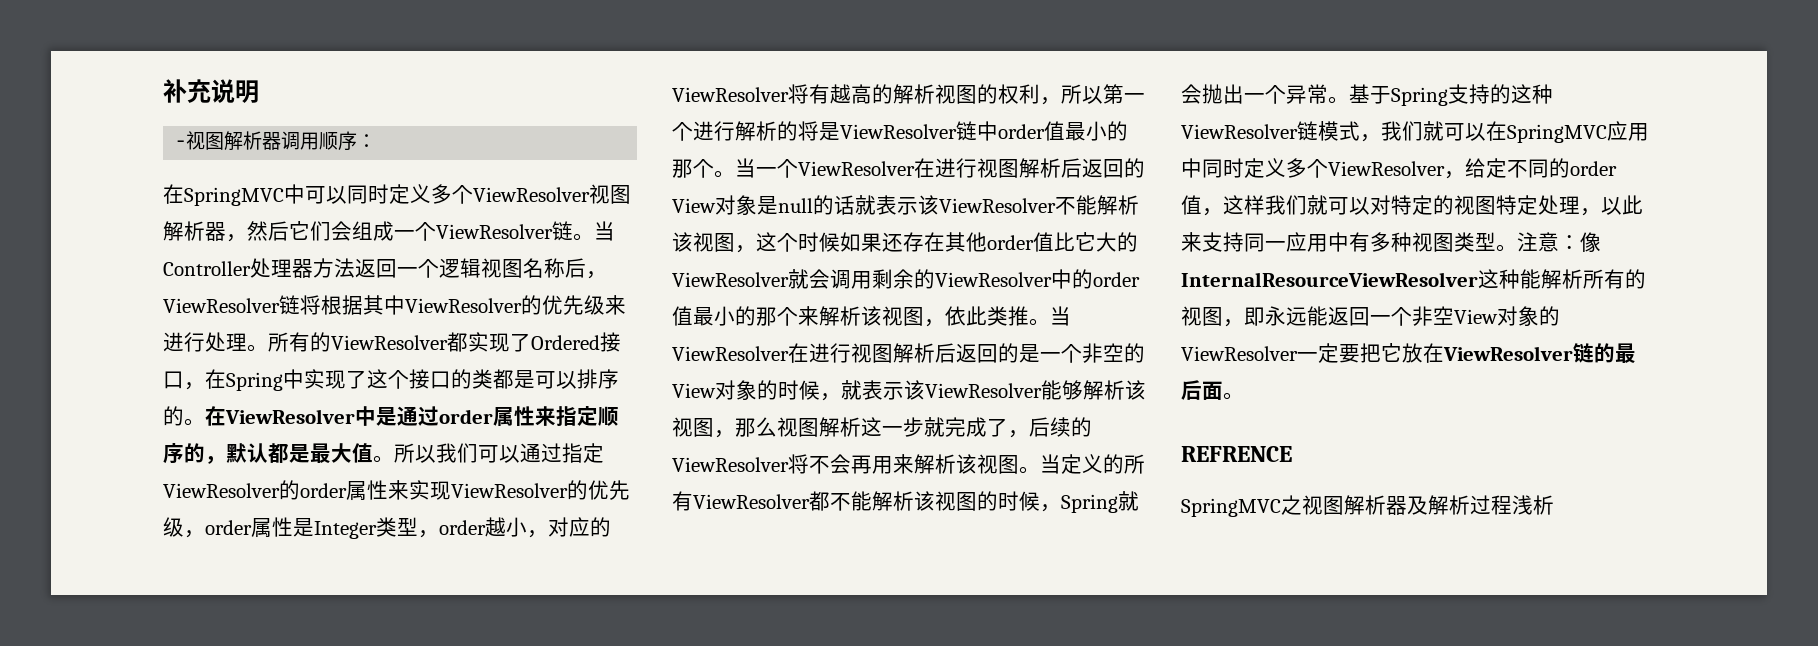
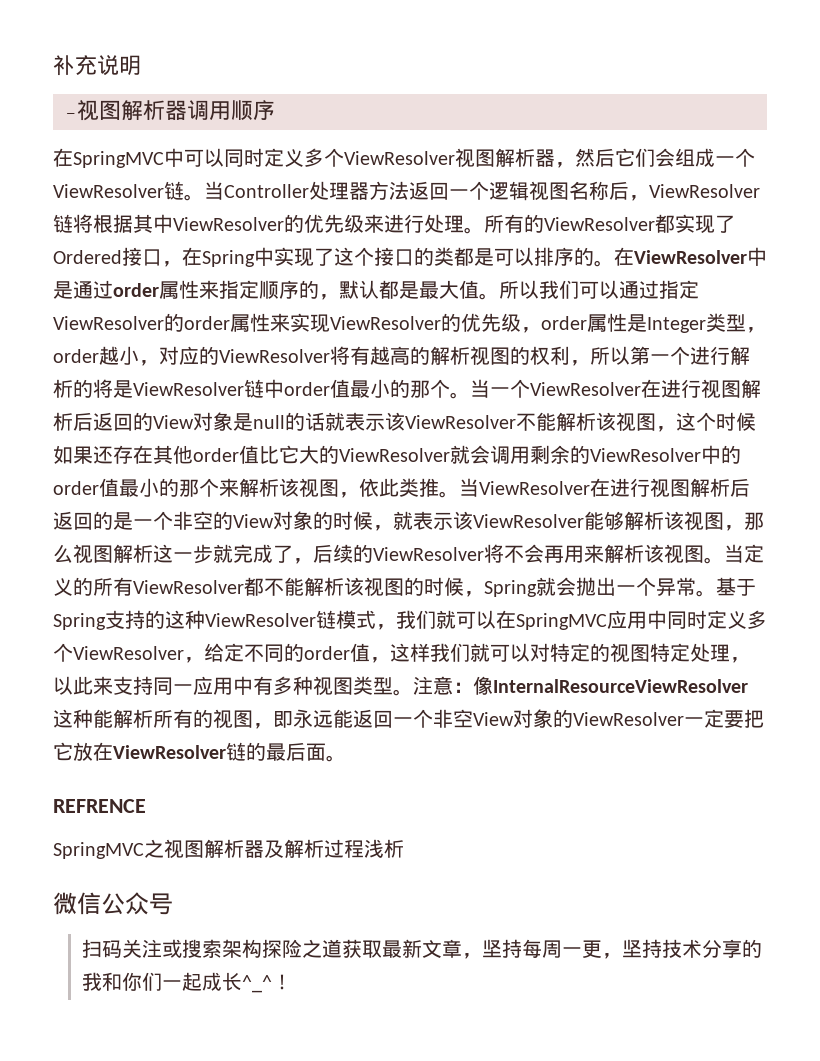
[357,134,377,148] ： -> (275, 110) none
(1554, 505) none -> [53,892,173,915] [81,939,762,959] [81,972,292,993] // 微信公众号 // 扫码关注或搜索架构探险之道获取最新文章，坚持每周一更，坚持技术分享的我和你们一起成长^_^！

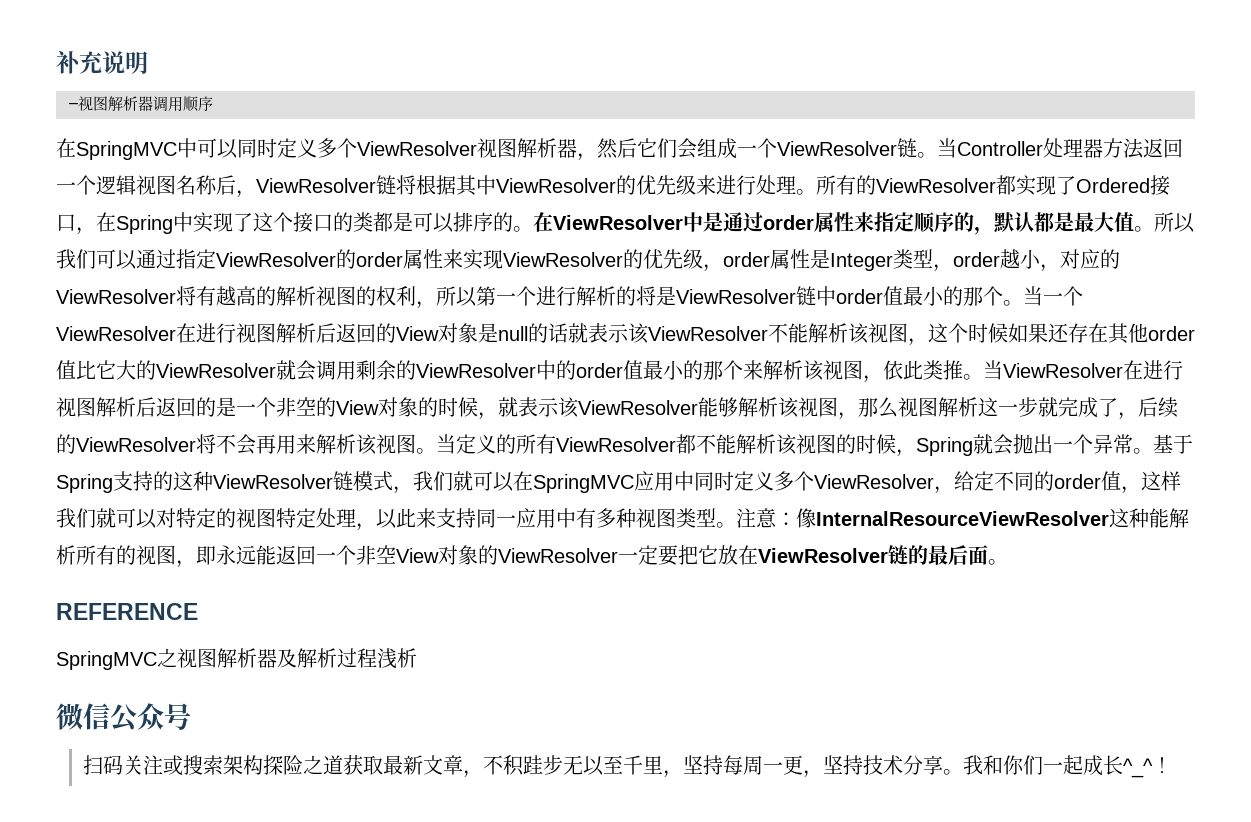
[53,799,146,813] REFRENCE -> [56,603,198,620] REFERENCE
(482, 956) none -> [483,755,684,778] 不积跬步无以至千里，
[741,939,762,958] 的 -> [943,769,964,775] 。

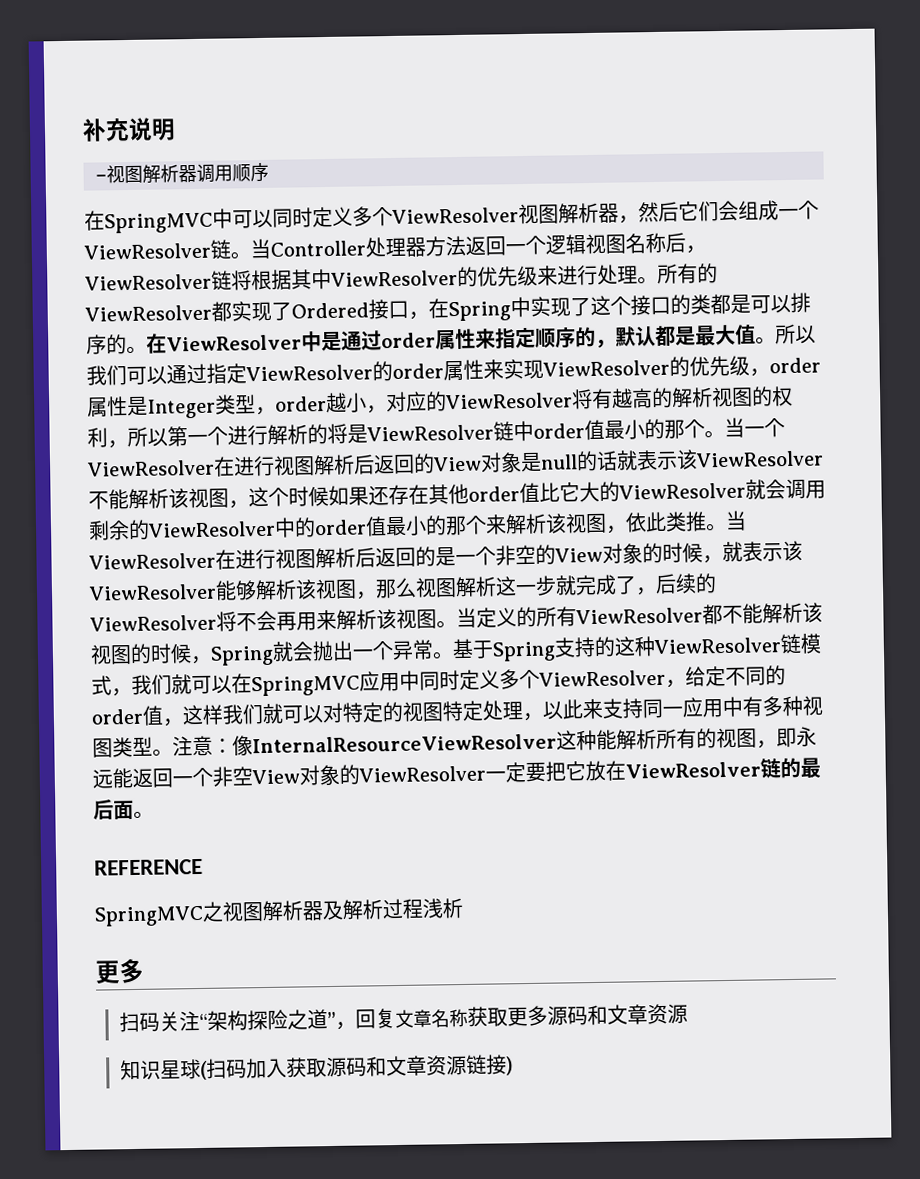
[56,703,191,732] 微信公众号 -> [95,958,144,984] 更多
[163,755,224,776] 或搜索 -> [198,1013,208,1030] “
[343,755,1173,778] 获取最新文章，不积跬步无以至千里，坚持每周一更，坚持技术分享。我和你们一起成长^_^！ -> [326,1003,688,1030] [119,1054,513,1081] ”，回复文章名称获取更多源码和文章资源 // 知识星球(扫码加入获取源码和文章资源链接)

